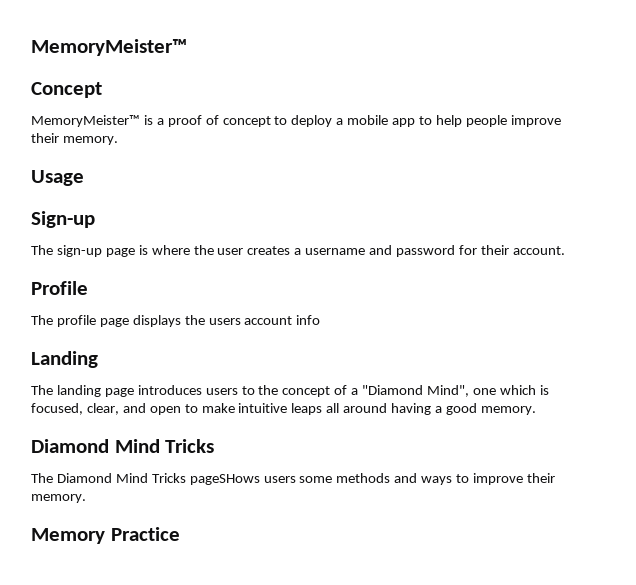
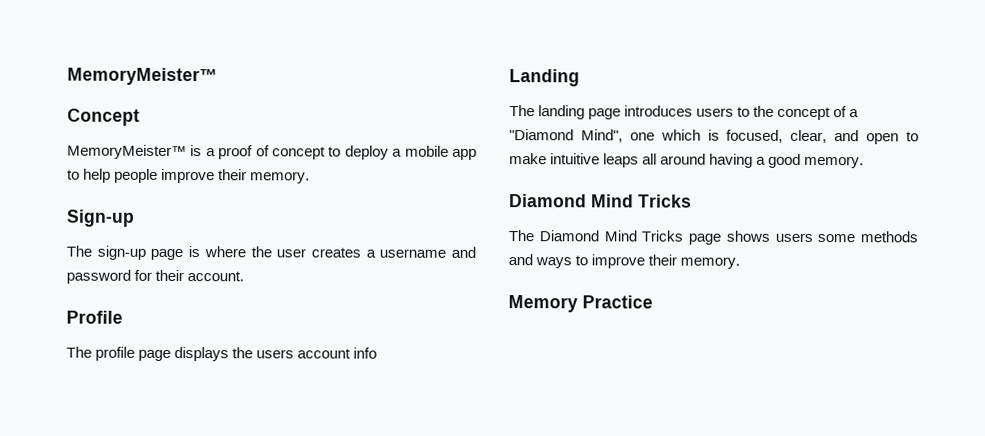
[31,170,84,186] // Usage -> (311, 177) none
[189,474,260,485] pageSHows -> [688,230,770,245] page shows

